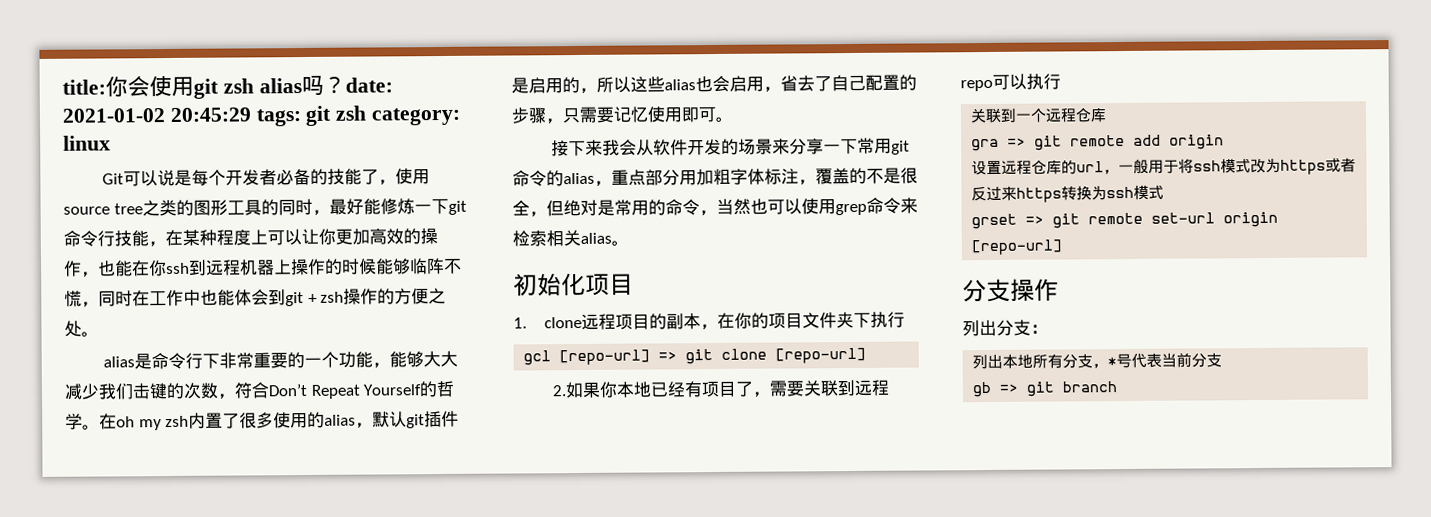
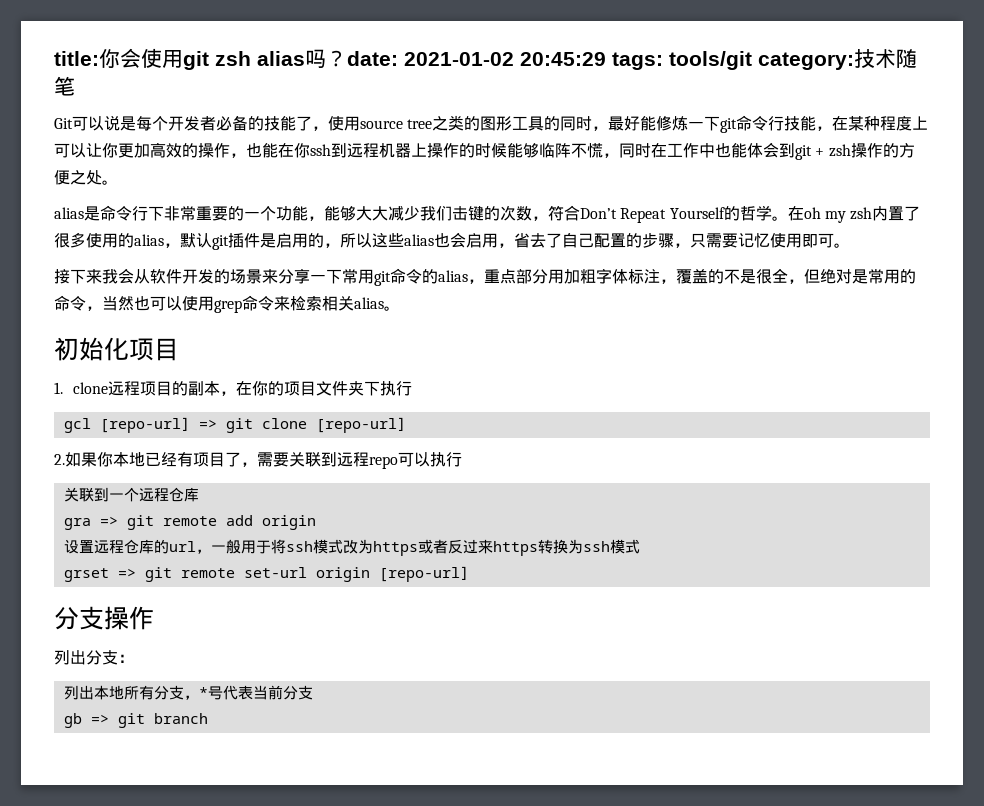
[305,105,462,126] [63,135,111,151] git zsh category: linux -> [669,49,917,70] [54,76,75,96] tools/git category:技术随笔

